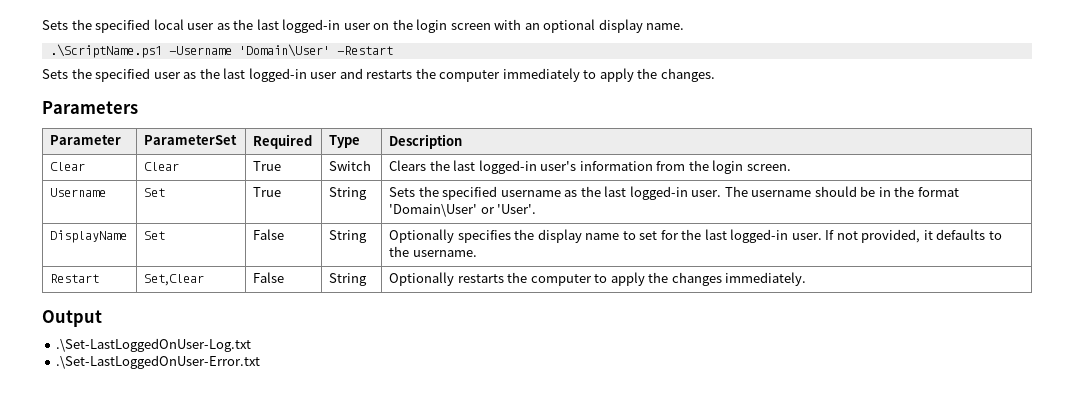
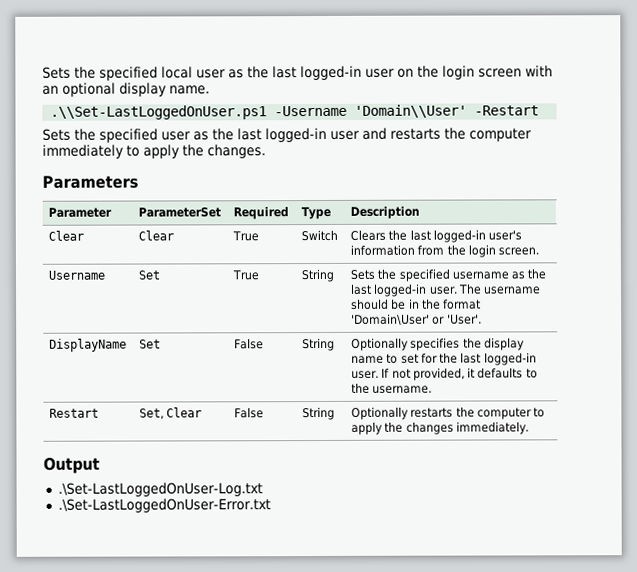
[49,44,330,58] .\ScriptName.ps1 -Username 'Domain\User' -> [50,104,468,120] .\\Set-LastLoggedOnUser.ps1 -Username 'Domain\\User'
[144,274,205,286] Set,Clear -> [139,407,203,420] Set, Clear

